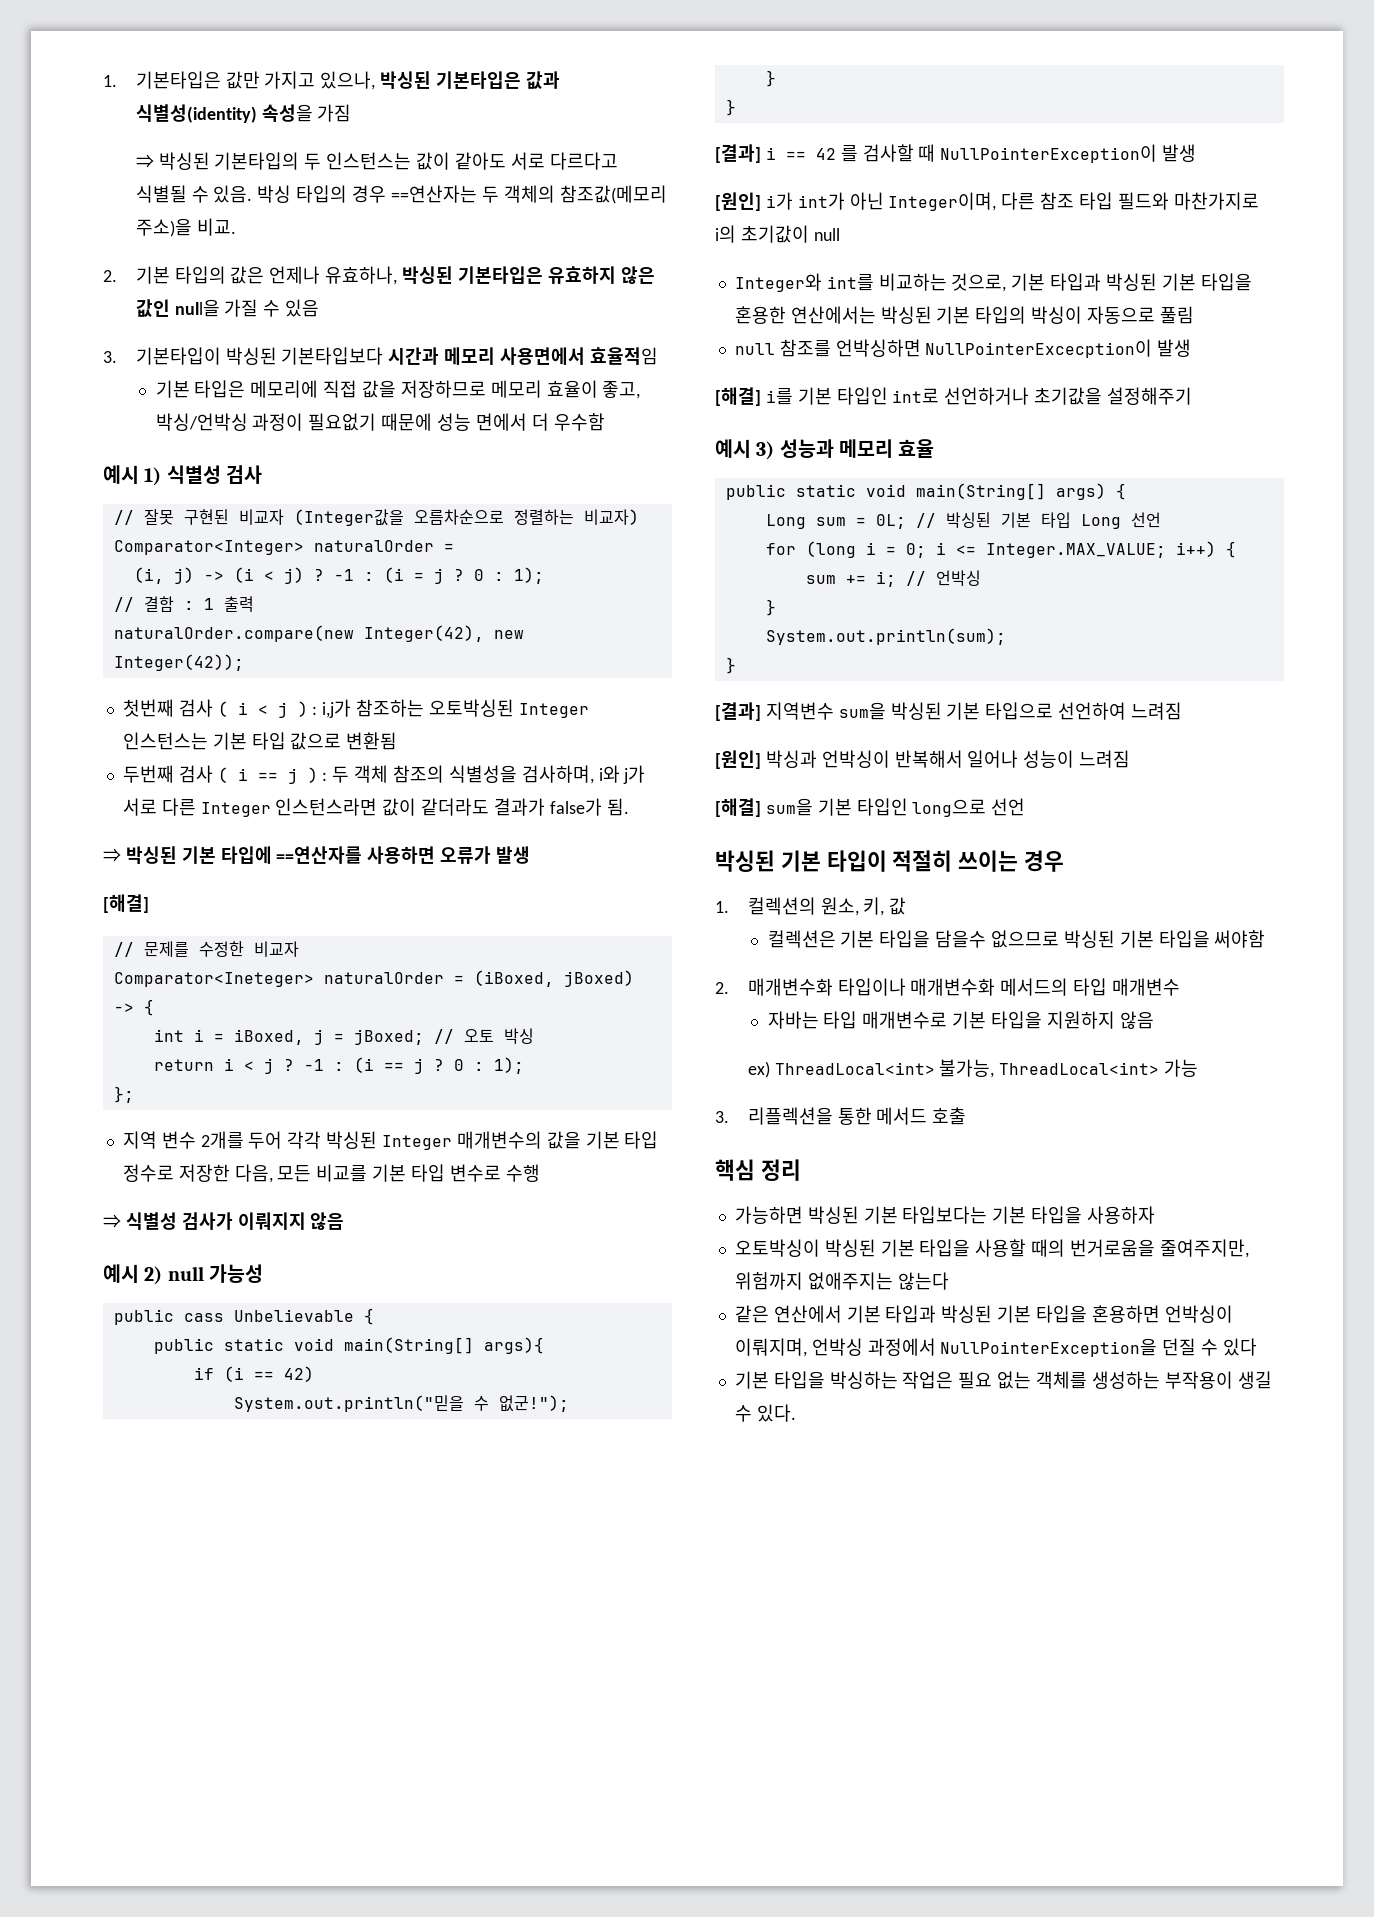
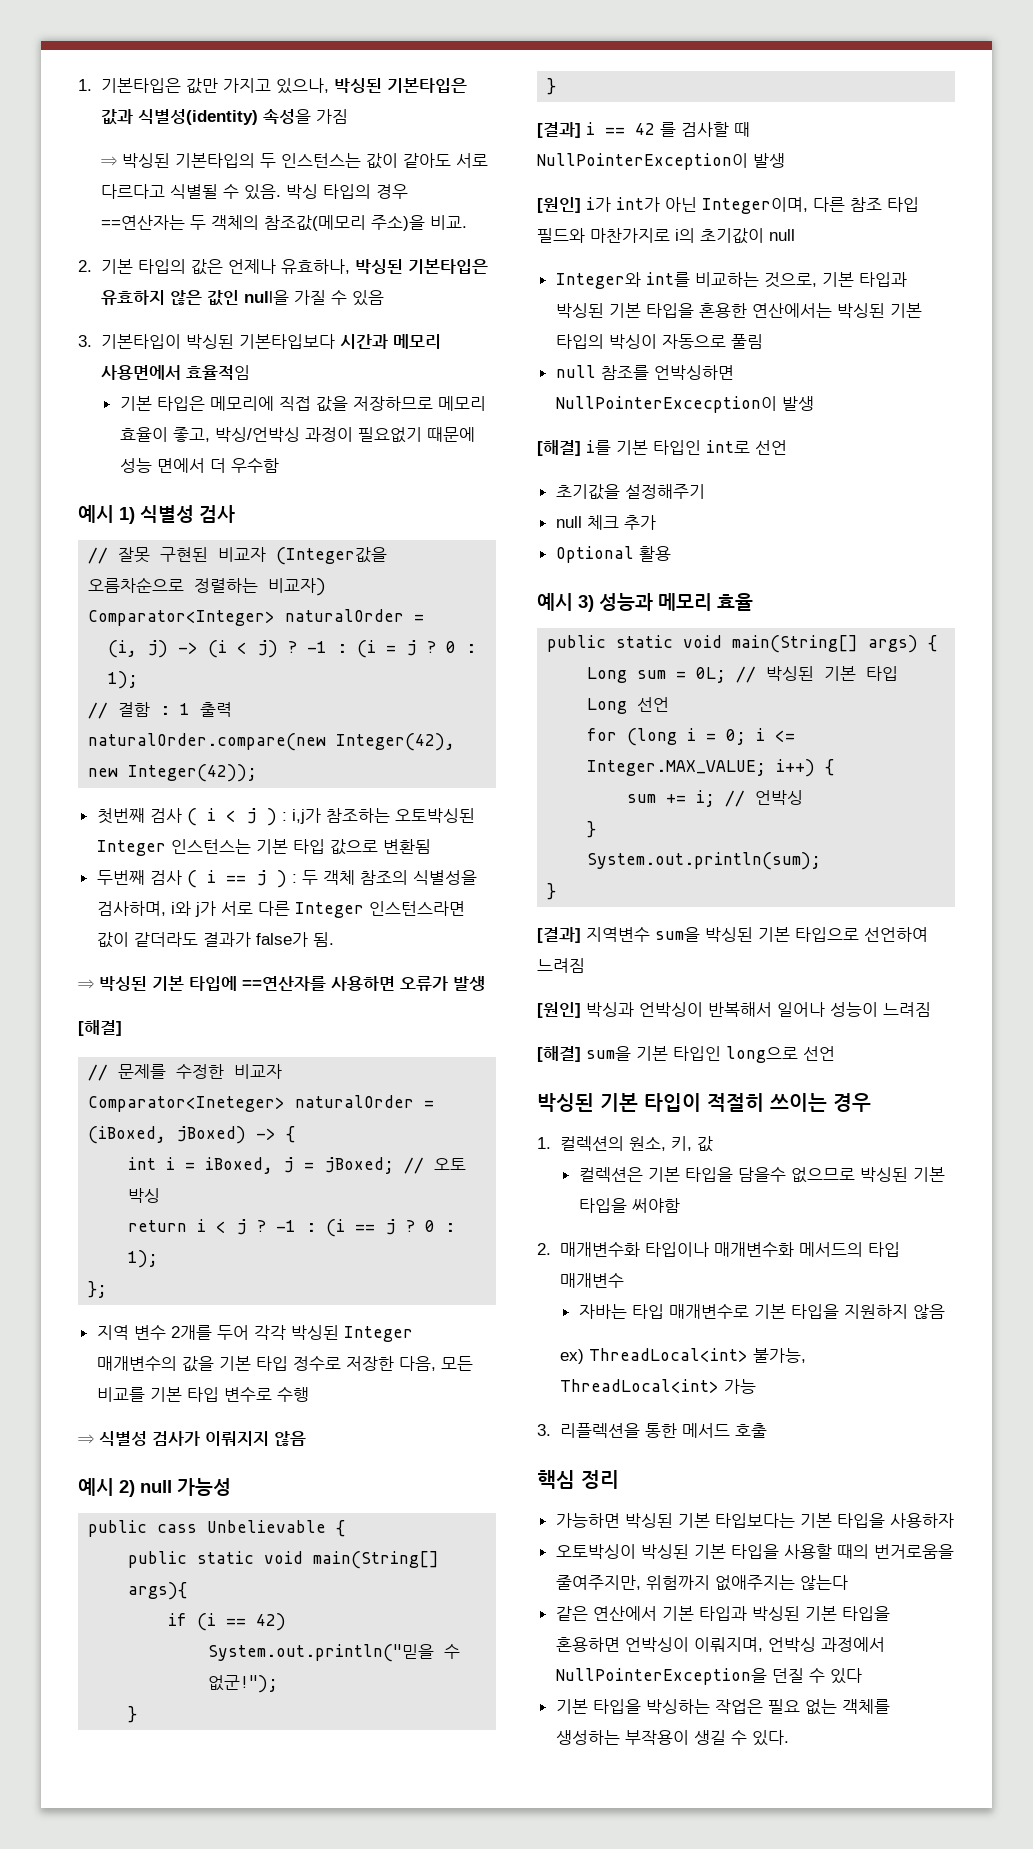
[944,387,1030,405] 선언하거나 -> [755,440,787,455] 선언 //
(1193, 396) none -> [555,515,656,530] [555,546,671,563] // null 체크 추가 // Optional 활용

